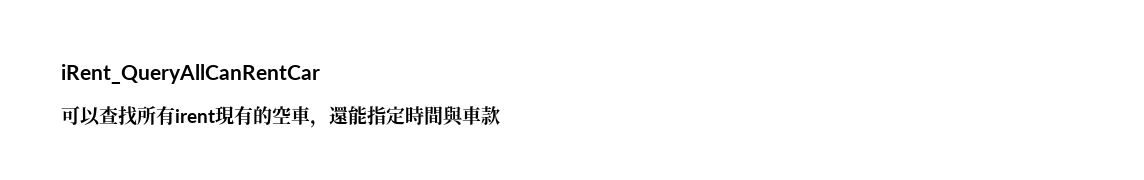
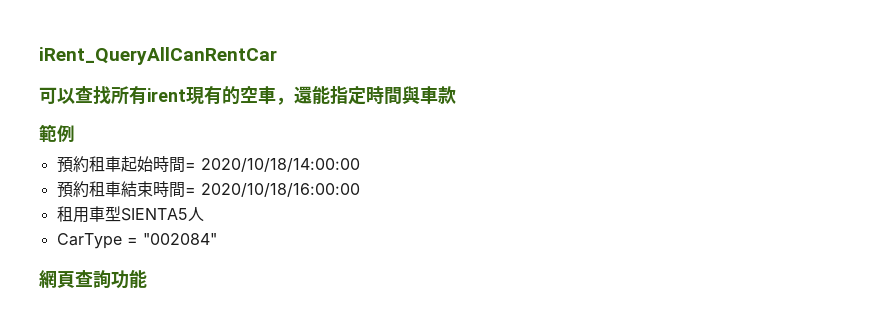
(500, 115) none -> [39,124,75,142] [56,156,360,173] [56,181,360,198] [56,206,204,223] [56,233,217,249] [39,270,147,289] // 範例 // 預約租車起始時間= 2020/10/18/14:00:00 // 預約租車結束時間= 2020/10/18/16:00:00 // 租用車型SIENTA5人 // CarType = "002084" // 網頁查詢功能

